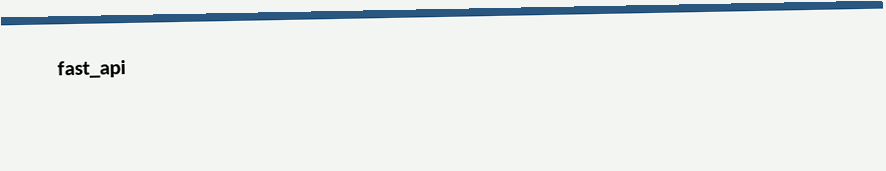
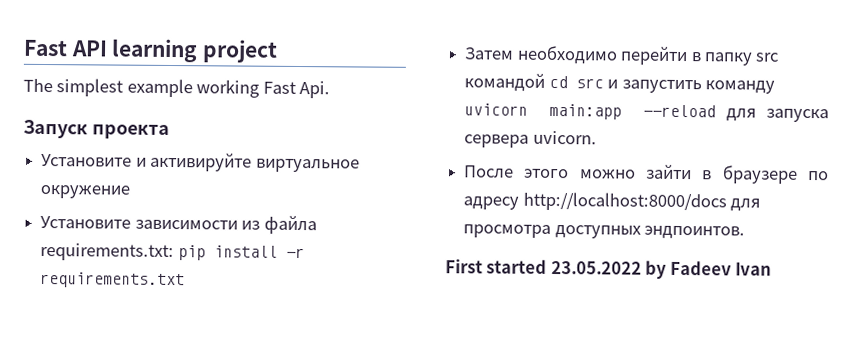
[57,60,126,79] fast_api -> [23,38,279,63] [23,78,331,99] [23,119,170,139] [41,152,360,173] [40,184,131,199] [40,215,317,235] [40,242,305,262] [40,271,186,289] [464,45,780,66] [464,73,775,94] [464,103,830,123] [464,130,597,148] [464,164,829,184] [463,191,761,212] [463,224,746,240] [445,259,773,279] Fast API learning project // The simplest example working Fast Api. // Запуск проекта // Установите и активируйте виртуальное окружение // Установите зависимости из файла requirements.txt: pip install -r requirements.txt // Затем необходимо перейти в папку src командой cd src и запустить команду uvicorn main:app --reload для запуска сервера uvicorn. // После этого можно зайти в браузере по адресу http://localhost:8000/docs для просмотра доступных эндпоинтов. // First started 23.05.2022 by Fadeev Ivan

